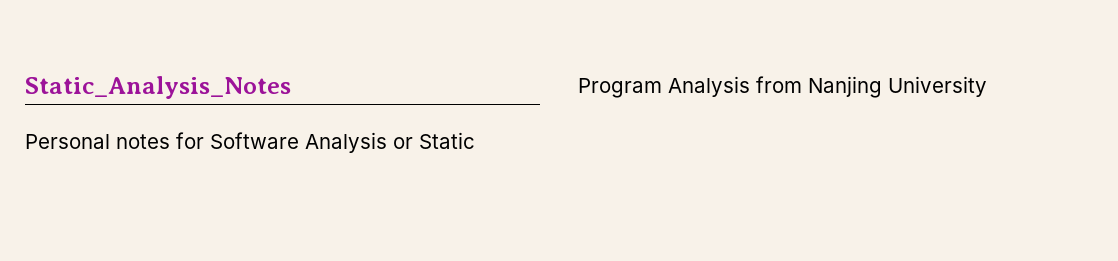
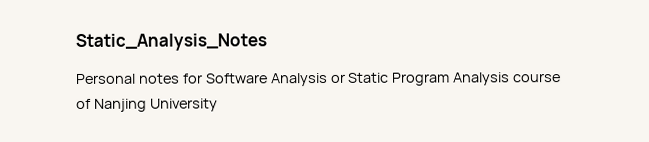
[756,76,802,93] from -> [513,73,562,83] [76,98,91,109] course of

